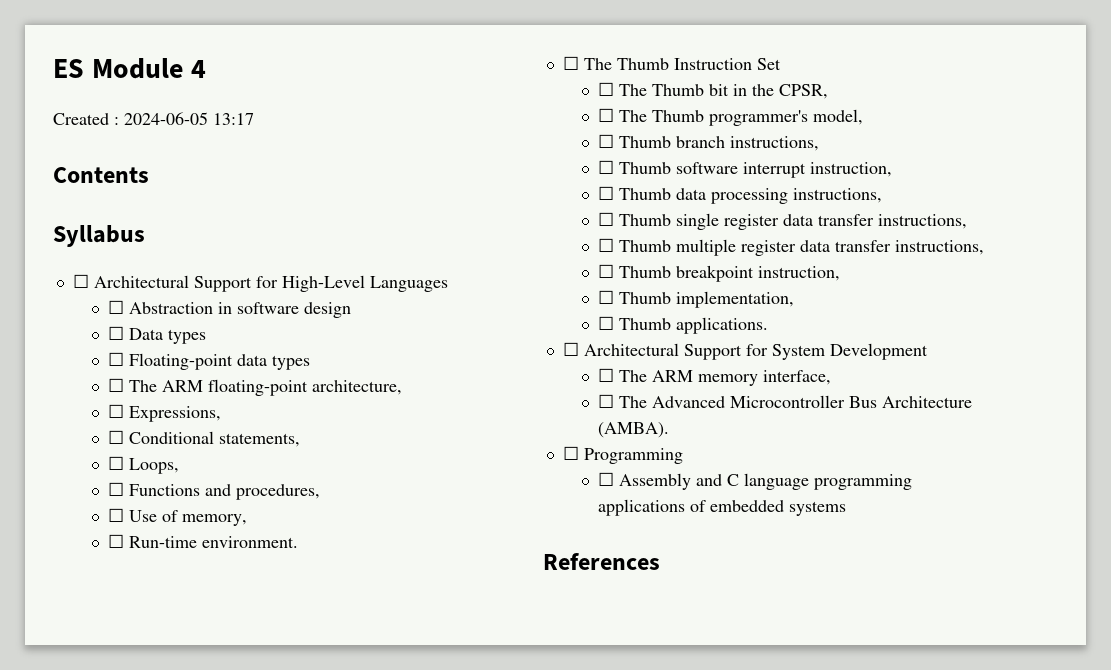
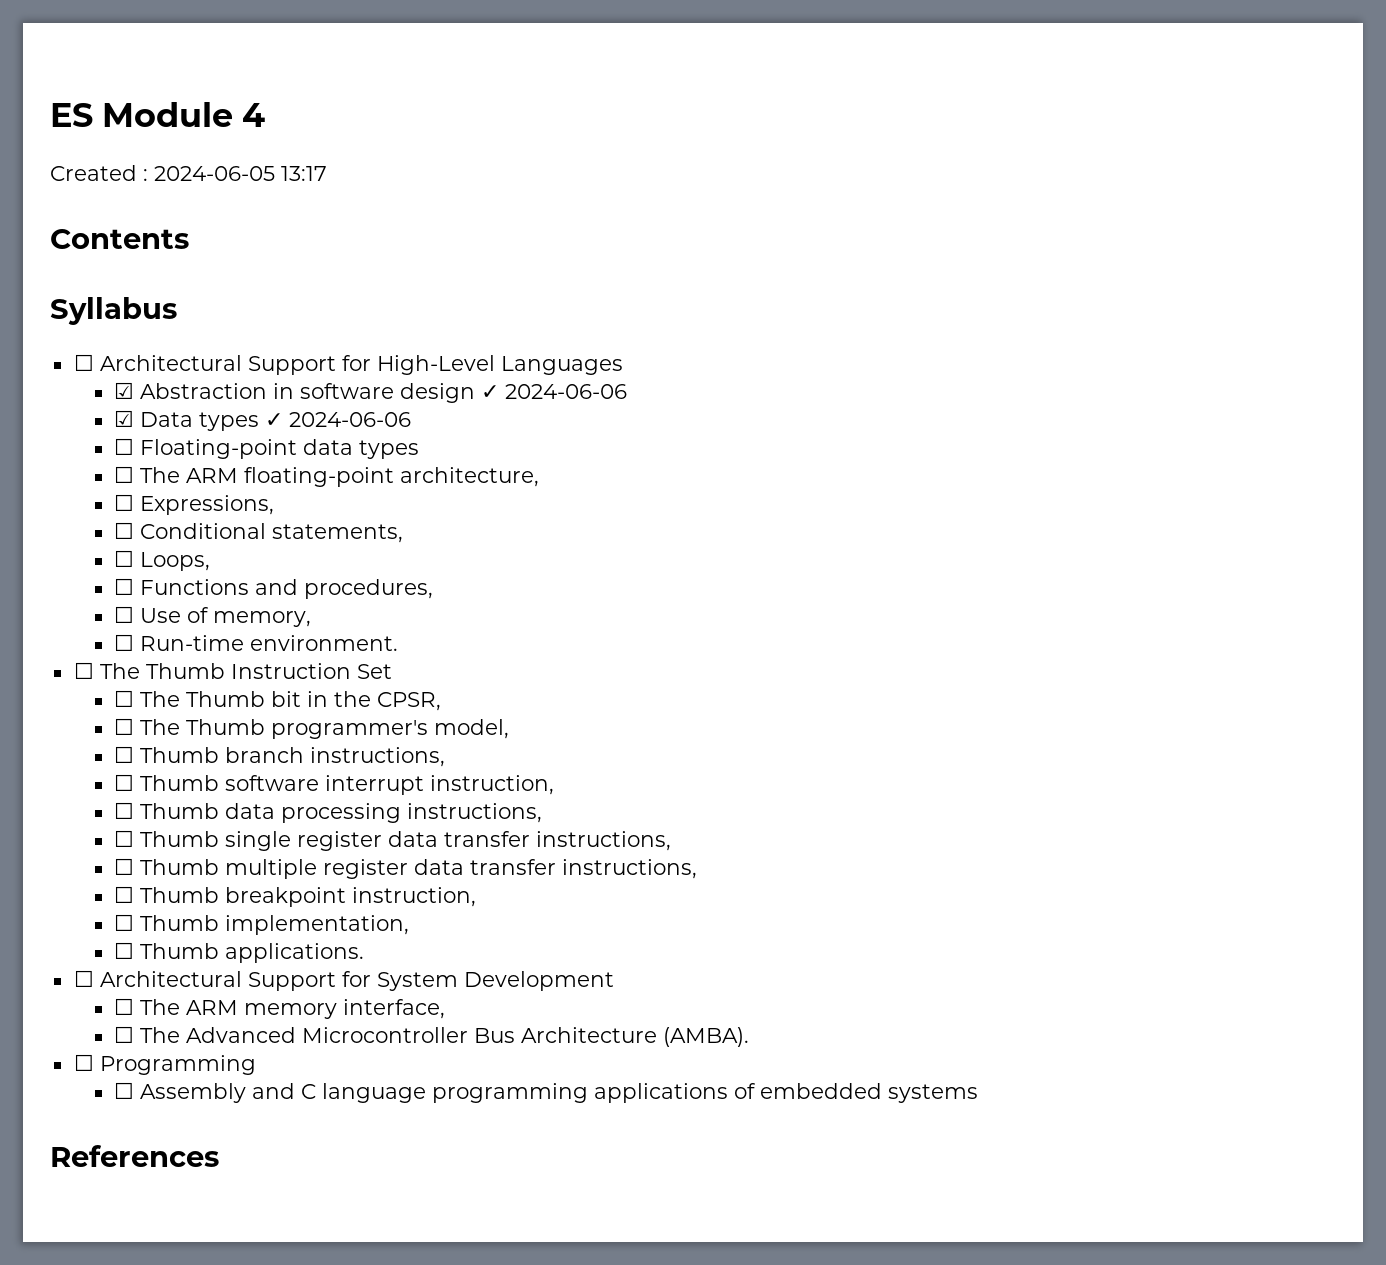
[107,300,124,314] ☐ -> [114,382,135,399] ☑
[107,326,124,340] // ☐ -> [481,384,628,399] [114,410,135,427] ✓ 2024-06-06 // ☑
(206, 336) none -> [265,412,412,427] ✓ 2024-06-06

